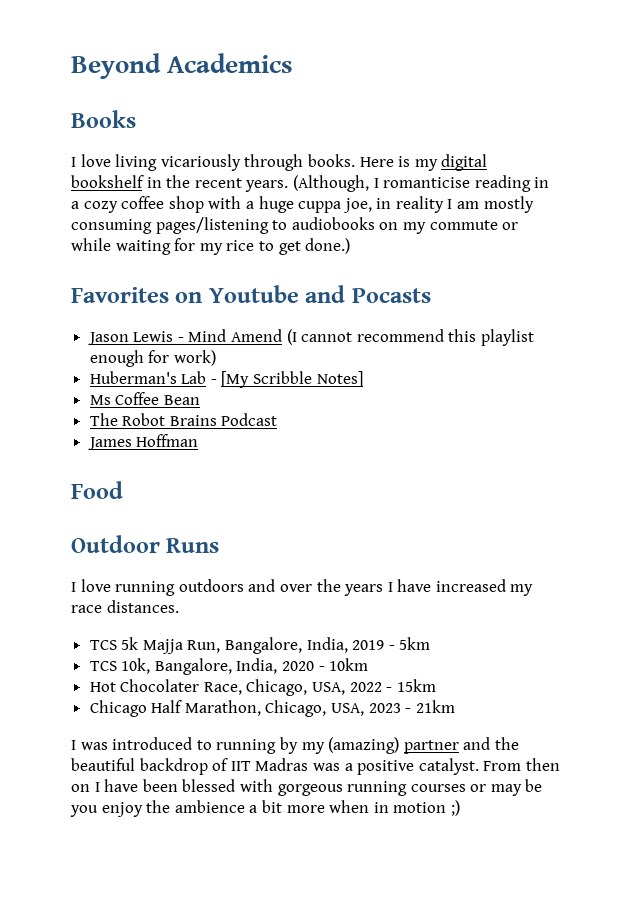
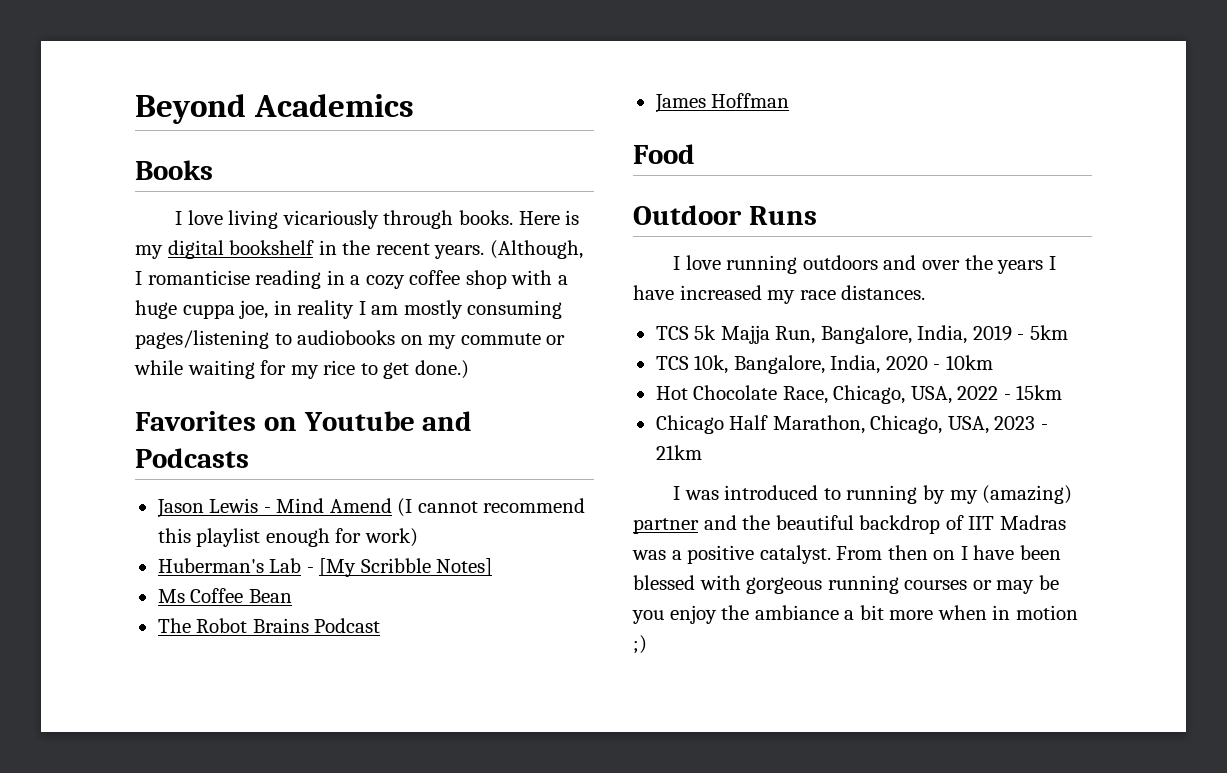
[351,288,431,303] Pocasts -> [135,448,249,468] Podcasts
[120,679,200,692] Chocolater -> [693,385,778,400] Chocolate
[174,800,245,813] ambience -> [754,605,839,620] ambiance

